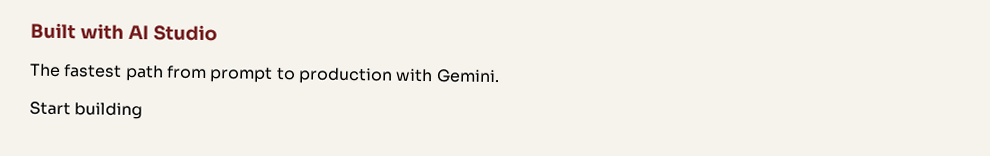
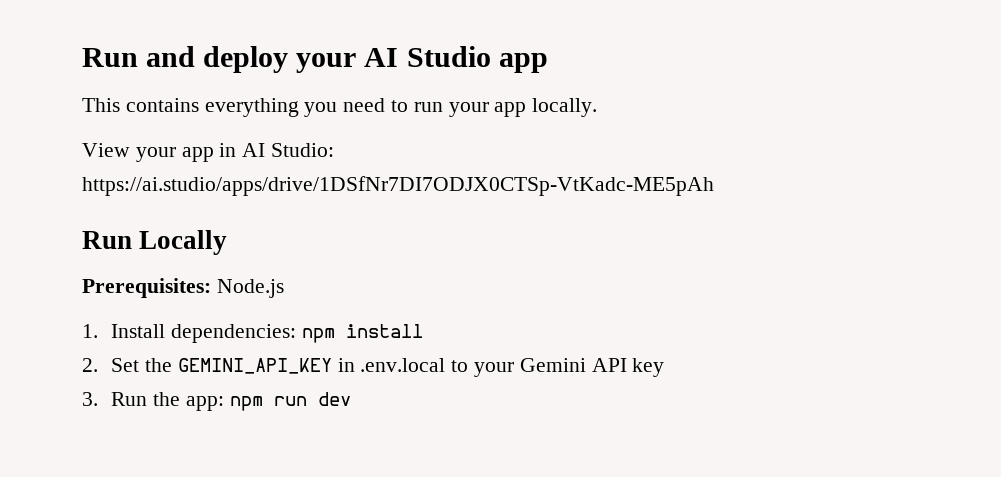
[30,22,218,42] [29,63,500,85] [29,101,144,120] Built with AI Studio // The fastest path from prompt to production with Gemini. // Start building -> [82,46,548,73] [82,98,598,117] [82,143,335,162] [82,176,714,196] [82,230,228,255] [82,278,284,298] [82,324,423,343] [82,358,665,377] [82,392,351,411] Run and deploy your AI Studio app // This contains everything you need to run your app locally. // View your app in AI Studio: https://ai.studio/apps/drive/1DSfNr7DI7ODJX0CTSp-VtKadc-ME5pAh // Run Locally // Prerequisites: Node.js // 1. Install dependencies: npm install // 2. Set the GEMINI_API_KEY in .env.local to your Gemini API key // 3. Run the app: npm run dev

